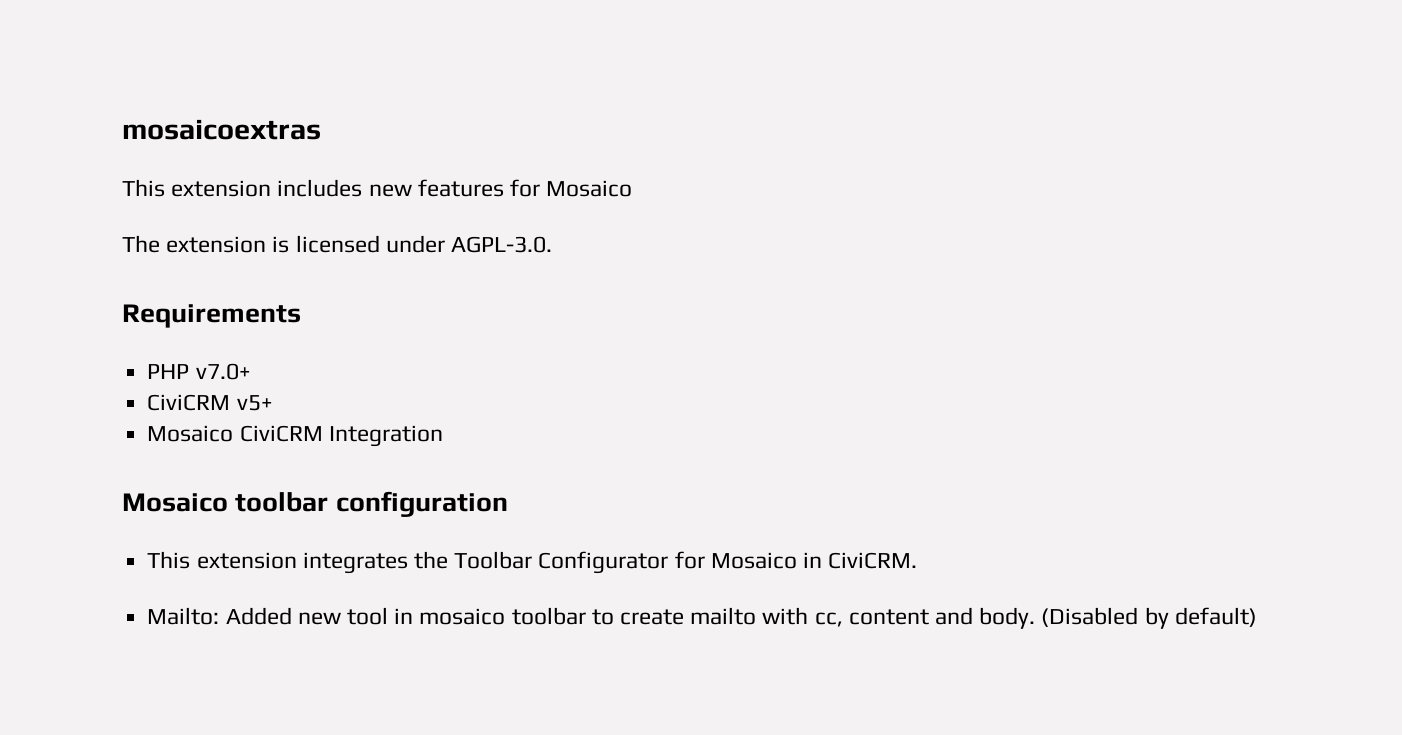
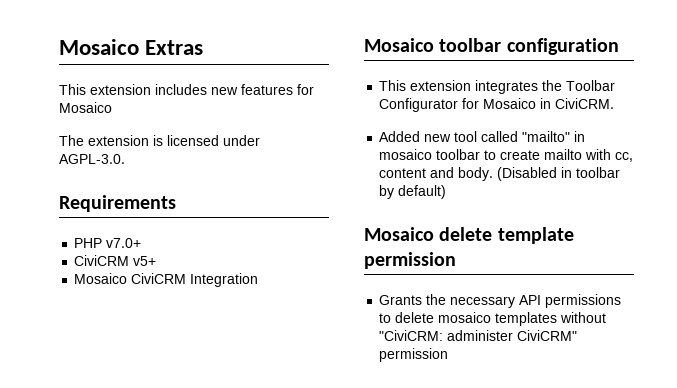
[122,119,321,140] mosaicoextras -> [59,39,204,55] Mosaico Extras
[147,607,220,625] Mailto: -> (615, 103) none
(388, 616) none -> [481,131,571,142] called "mailto"
(1139, 617) none -> [561,167,621,178] in toolbar
(1257, 617) none -> [364,227,574,244] [364,252,456,269] [379,294,622,308] [379,312,607,326] [379,330,578,341] [379,348,449,362] // Mosaico delete template permission // Grants the necessary API permissions to delete mosaico templates without "CiviCRM: administer CiviCRM" permission

